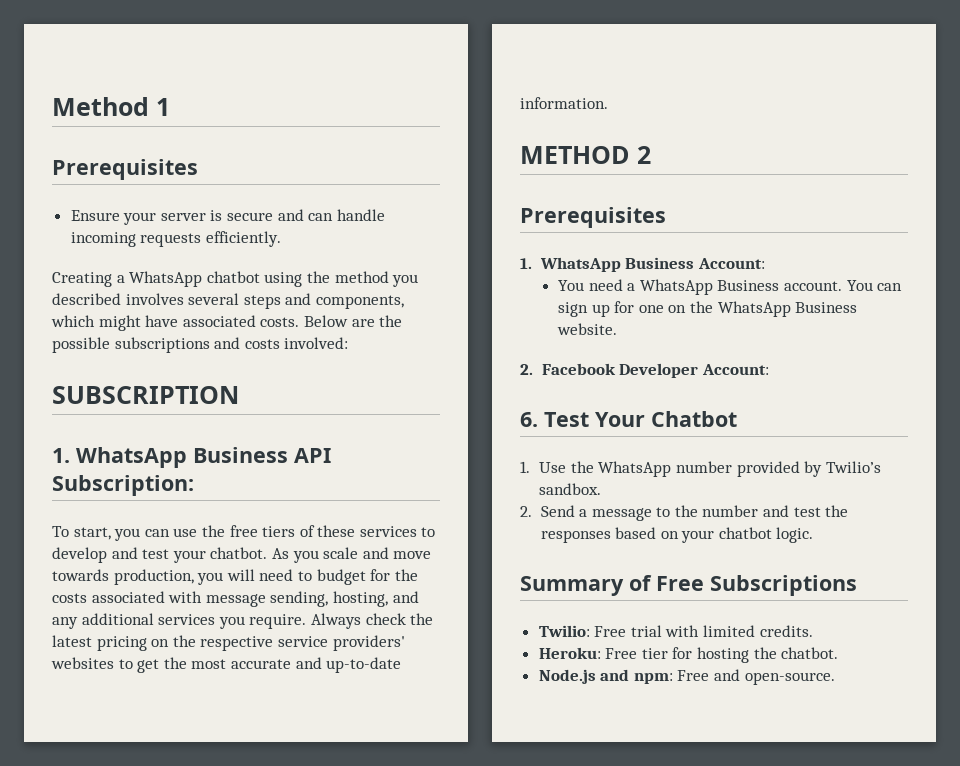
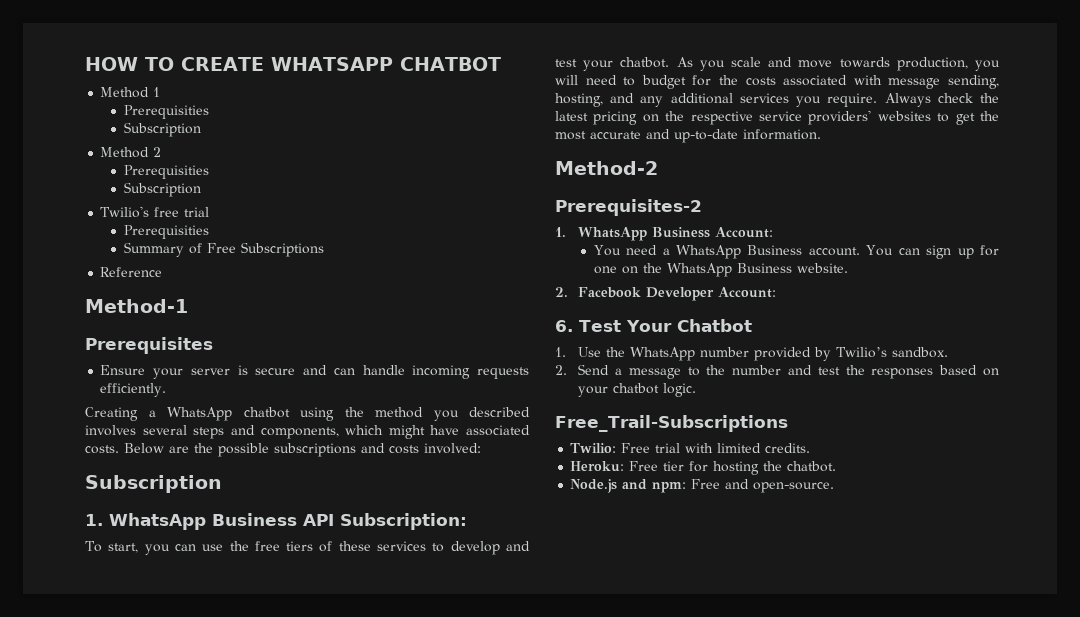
[52,97,170,116] Method 1 -> [85,57,501,71] [100,87,161,98] [123,105,209,119] [123,122,201,137] [100,147,162,158] [123,165,209,179] [123,182,201,197] [100,206,210,218] [123,225,209,239] [123,242,324,257] [100,267,163,277] [85,299,188,313] HOW TO CREATE WHATSAPP CHATBOT // Method 1 // Prerequisities // Subscription // Method 2 // Prerequisities // Subscription // Twilio's free trial // Prerequisities // Summary of Free Subscriptions // Reference // Method-1
[52,386,239,404] SUBSCRIPTION -> [85,475,222,493] Subscription
[520,146,651,164] [520,207,666,228] METHOD 2 // Prerequisites -> [555,161,658,175] [555,199,702,216] Method-2 // Prerequisites-2
[520,575,857,596] Summary of Free Subscriptions -> [555,415,788,432] Free_Trail-Subscriptions

